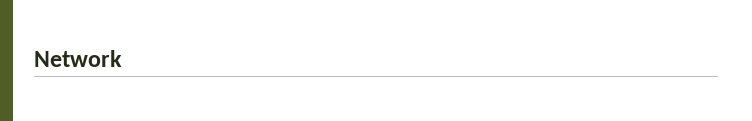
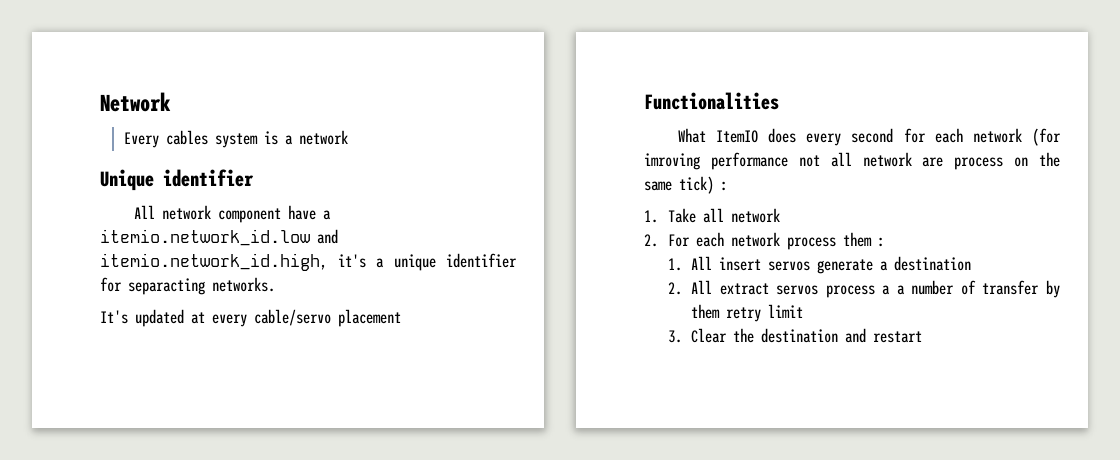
(122, 58) none -> [123,130,348,148] [100,169,254,191] [133,205,331,223] [100,229,338,246] [100,253,517,271] [100,277,275,295] [100,309,401,327] [644,92,779,110] [677,128,1061,146] [644,152,1060,170] [644,176,728,194] [644,208,780,223] [644,232,885,250] [667,256,972,274] [667,280,1060,298] [691,304,804,322] [667,328,923,343] // Every cables system is a network // Unique identifier // All network component have a itemio.network_id.low and itemio.network_id.high, it's a unique identifier for separacting networks. // It's updated at every cable/servo placement // Functionalities // What ItemIO does every second for each network (for imroving performance not all network are process on the same tick) : // 1. Take all network // 2. For each network process them : // 1. All insert servos generate a destination // 2. All extract servos process a a number of transfer by them retry limit // 3. Clear the destination and restart

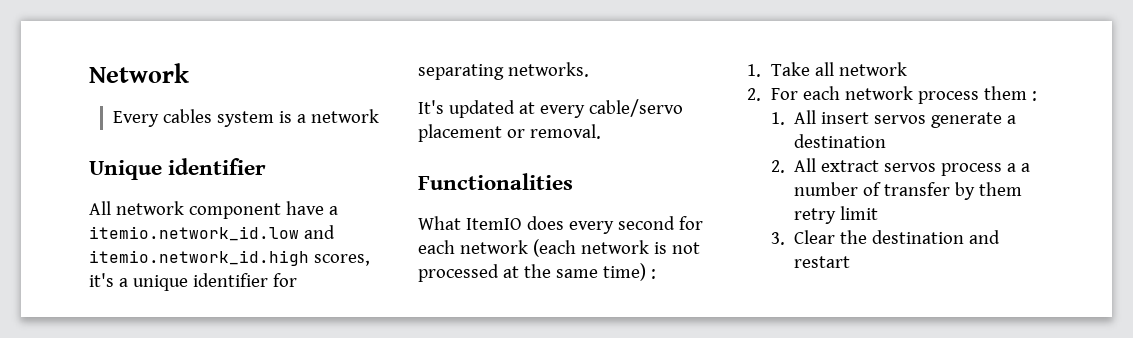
[100,253,327,271] itemio.network_id.high, -> [89,250,370,266] itemio.network_id.high scores,
[128,278,205,295] separacting -> [418,64,504,80] separating
(401, 318) none -> [506,124,601,139] or removal.
[1032,128,1061,146] [644,152,1029,170] (for imroving performance not all network are process on -> [532,239,700,257] [418,264,519,282] (each network is not processed at
[679,176,714,194] tick) -> [602,263,646,281] time)

